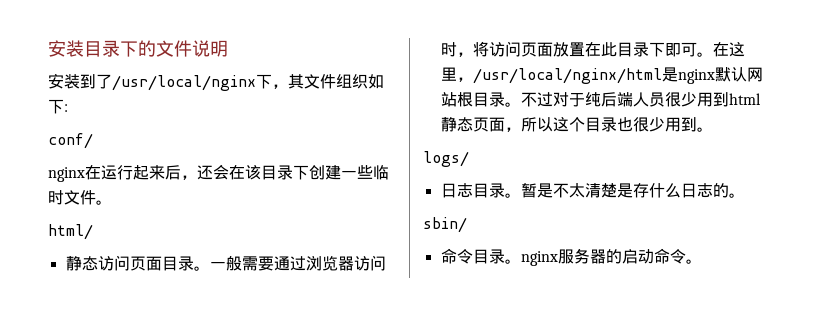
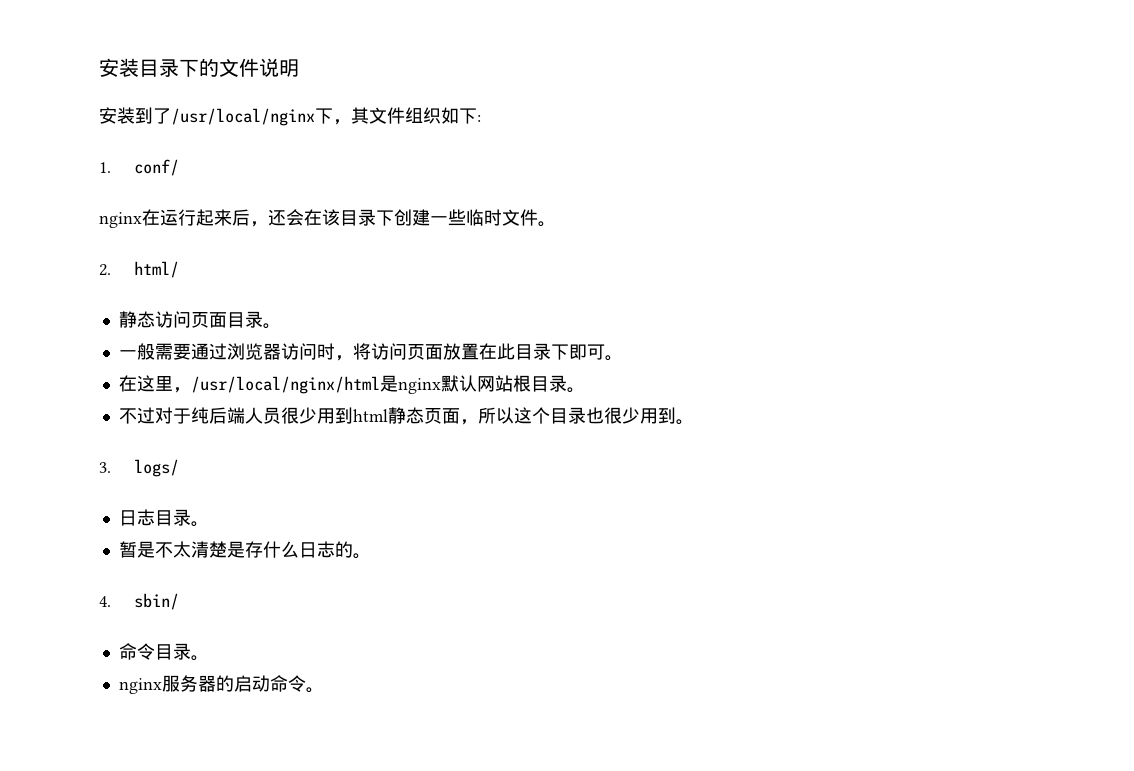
(68, 108) none -> [99,162,111,173] 1.
(112, 202) none -> [99,264,111,276] 2.
(210, 268) none -> (281, 326) //
(713, 54) none -> (623, 358) //
(521, 104) none -> (585, 390) //
(713, 129) none -> [99,462,111,473] 3.
(521, 195) none -> (209, 524) //
(745, 195) none -> [99,596,111,607] 4.
(521, 261) none -> (209, 658) //

